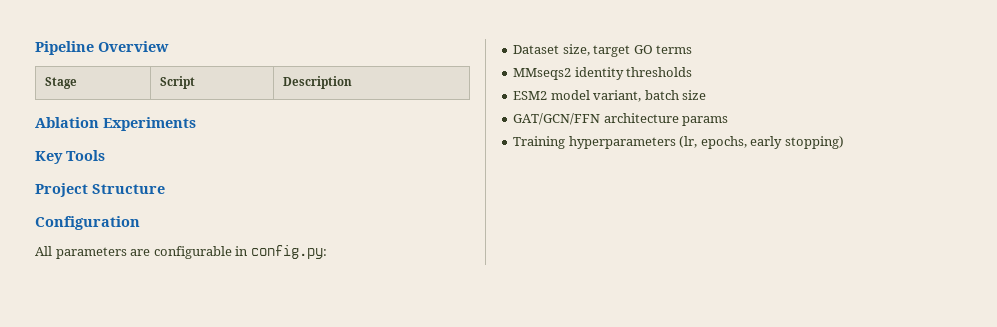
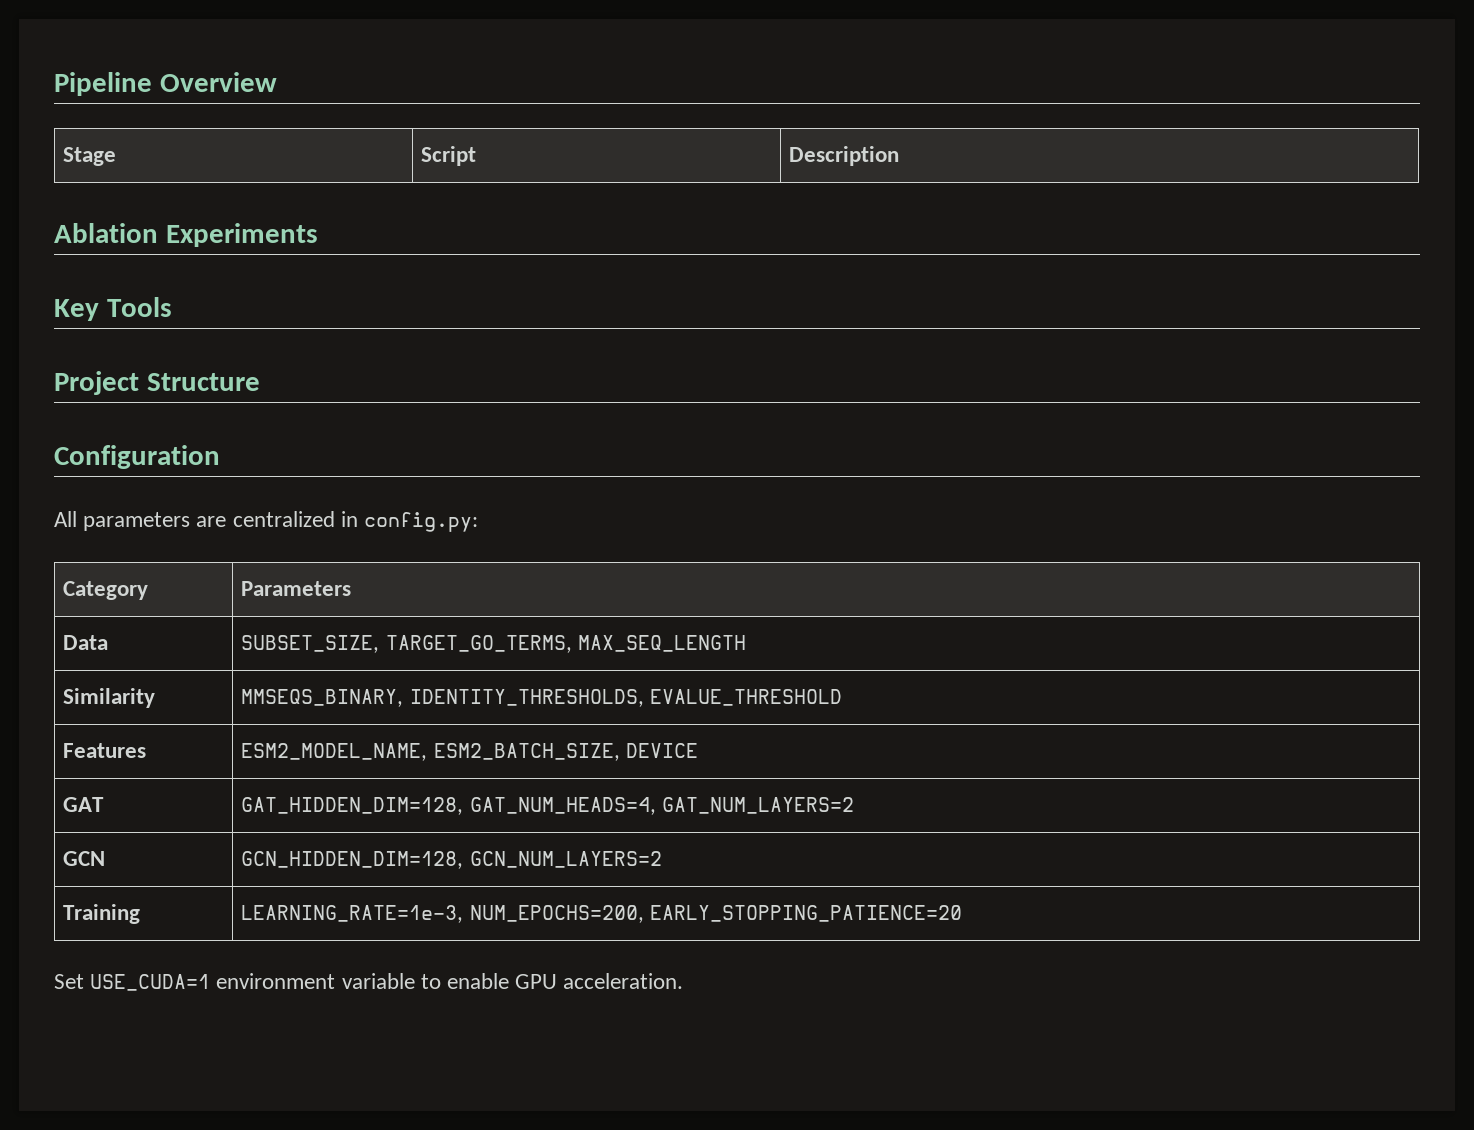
[153,246,232,259] configurable -> [232,511,335,527] centralized
[513,44,693,57] [513,67,693,80] [513,90,707,102] [513,113,729,126] [513,136,844,149] // Dataset size, target GO terms // MMseqs2 identity thresholds // ESM2 model variant, batch size // GAT/GCN/FFN architecture params // Training hyperparameters (lr, epochs, early stopping) -> [63,581,149,600] [241,581,352,596] [63,635,109,650] [241,635,746,653] [63,688,156,708] [241,689,842,707] [63,743,147,758] [241,743,698,761] [63,797,105,812] [241,797,854,815] [63,851,106,866] [241,851,662,869] [63,904,141,924] [241,905,962,923] [54,973,684,991] // Category | Parameters // Data | SUBSET_SIZE, TARGET_GO_TERMS, MAX_SEQ_LENGTH // Similarity | MMSEQS_BINARY, IDENTITY_THRESHOLDS, EVALUE_THRESHOLD // Features | ESM2_MODEL_NAME, ESM2_BATCH_SIZE, DEVICE // GAT | GAT_HIDDEN_DIM=128, GAT_NUM_HEADS=4, GAT_NUM_LAYERS=2 // GCN | GCN_HIDDEN_DIM=128, GCN_NUM_LAYERS=2 // Training | LEARNING_RATE=1e-3, NUM_EPOCHS=200, EARLY_STOPPING_PATIENCE=20 // Set USE_CUDA=1 environment variable to enable GPU acceleration.

